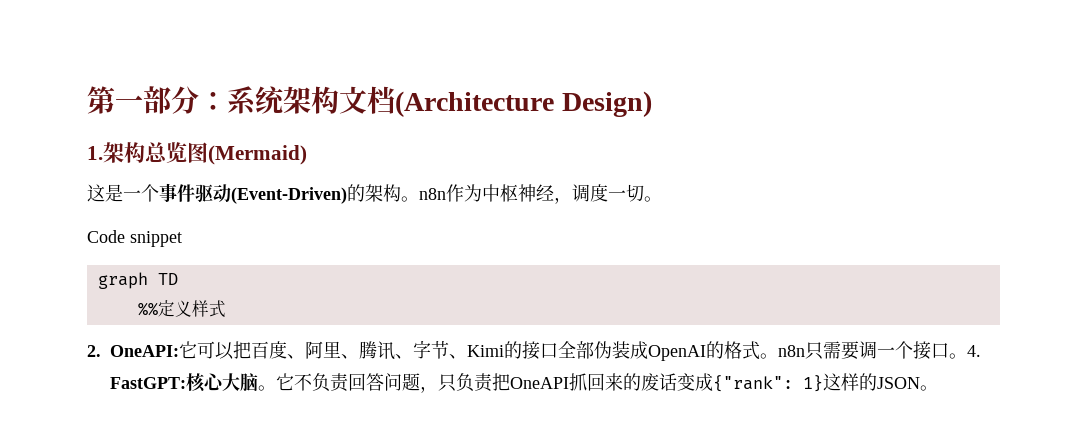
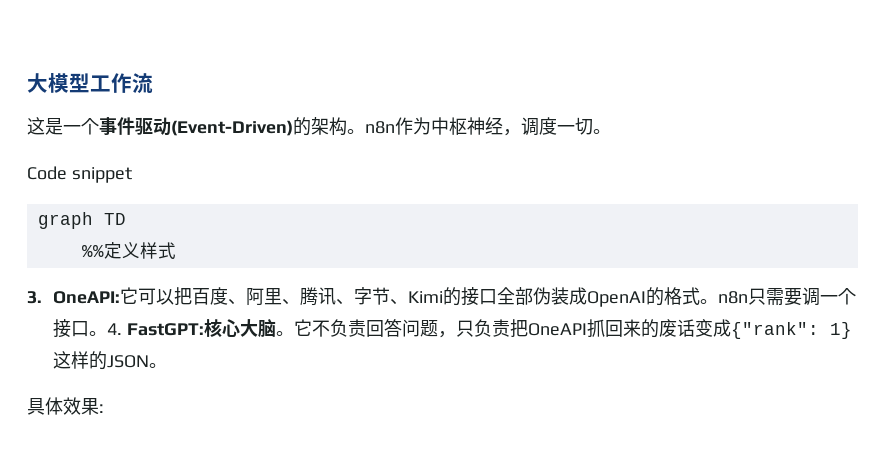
[87,86,652,117] [87,142,307,165] 第一部分：系统架构文档(Architecture Design) // 1.架构总览图(Mermaid) -> [27,73,153,94] 大模型工作流
[87,345,101,357] 2. -> [27,291,42,304] 3.
(938, 388) none -> [27,397,104,415] // 具体效果:

